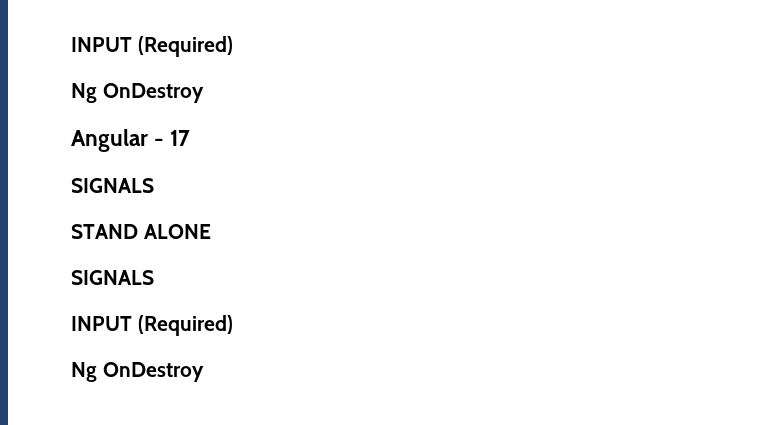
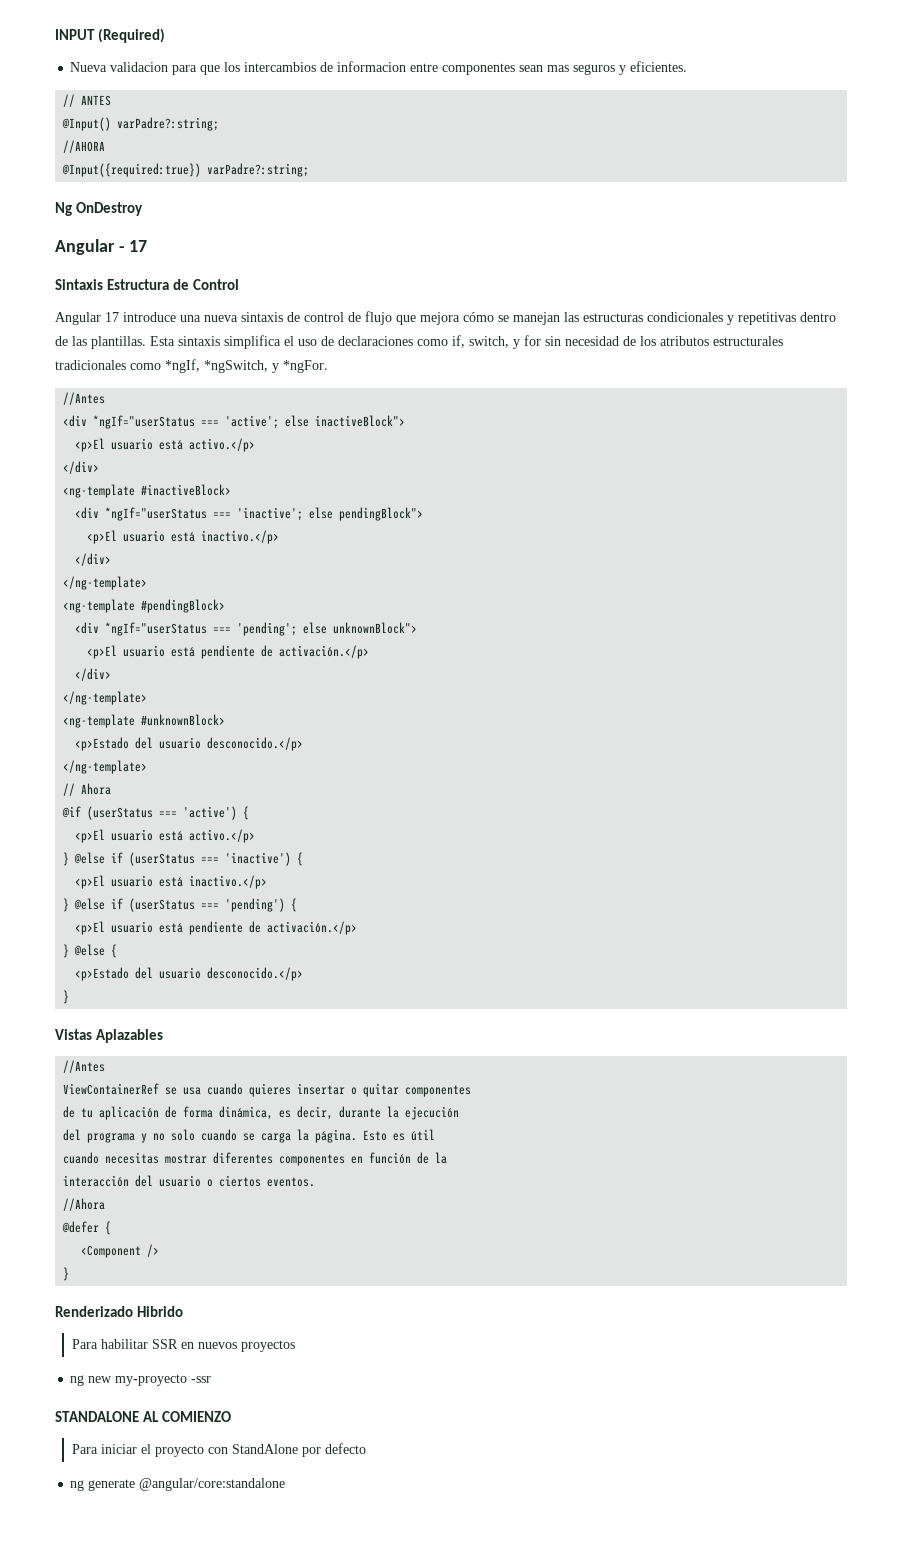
[71,36,233,57] INPUT (Required) -> [55,28,166,43] [70,61,688,75] [63,94,112,107] [62,117,220,131] [63,140,106,153] [62,163,310,177] INPUT (Required) // Nueva validacion para que los intercambios de informacion entre componentes sean mas seguros y eficientes. // // ANTES // @Input() varPadre?:string; // //AHORA // @Input({required:true}) varPadre?:string;
[71,178,154,193] [71,224,211,239] [71,270,154,285] [71,315,233,336] [71,362,204,382] SIGNALS // STAND ALONE // SIGNALS // INPUT (Required) // Ng OnDestroy -> [55,279,240,290] [55,311,836,325] [55,335,783,349] [55,359,328,373] [63,392,106,405] [63,415,406,429] [75,438,256,452] [63,461,100,474] [63,484,232,498] [75,507,424,521] [87,530,280,544] [75,553,112,566] [63,576,148,590] [63,599,226,613] [75,622,418,636] [87,645,370,659] [75,668,112,681] [63,691,148,705] [63,714,226,728] [75,737,304,751] [63,760,148,774] [63,783,112,796] [62,806,250,820] [75,829,256,843] [63,852,304,866] [75,875,268,889] [63,898,298,912] [75,921,358,935] [63,944,118,958] [75,967,304,981] [63,990,70,1004] [55,1029,164,1043] [63,1060,106,1073] [63,1083,472,1097] [63,1106,460,1120] [63,1129,436,1143] [63,1152,448,1166] [63,1175,316,1187] [63,1198,106,1211] [62,1221,112,1235] [81,1244,160,1258] [63,1267,70,1281] [55,1306,184,1317] [71,1339,295,1352] [70,1374,212,1386] [55,1411,232,1422] [71,1443,366,1457] [70,1478,286,1491] Sintaxis Estructura de Control // Angular 17 introduce una nueva sintaxis de control de flujo que mejora cómo se manejan las estructuras condicionales y repetitivas dentro de las plantillas. Esta sintaxis simplifica el uso de declaraciones como if, switch, y for sin necesidad de los atributos estructurales tradicionales como *ngIf, *ngSwitch, y *ngFor. // //Antes // <div *ngIf="userStatus === 'active'; else inactiveBlock"> // <p>El usuario está activo.</p> // </div> // <ng-template #inactiveBlock> // <div *ngIf="userStatus === 'inactive'; else pendingBlock"> // <p>El usuario está inactivo.</p> // </div> // </ng-template> // <ng-template #pendingBlock> // <div *ngIf="userStatus === 'pending'; else unknownBlock"> // <p>El usuario está pendiente de activación.</p> // </div> // </ng-template> // <ng-template #unknownBlock> // <p>Estado del usuario desconocido.</p> // </ng-template> // // Ahora // @if (userStatus === 'active') { // <p>El usuario está activo.</p> // } @else if (userStatus === 'inactive') { // <p>El usuario está inactivo.</p> // } @else if (userStatus === 'pending') { // <p>El usuario está pendiente de activación.</p> // } @else { // <p>Estado del usuario desconocido.</p> // } // Vistas Aplazables // //Antes // ViewContainerRef se usa cuando quieres insertar o quitar componentes // de tu aplicación de forma dinámica, es decir, durante la ejecución // del programa y no solo cuando se carga la página. Esto es útil // cuando necesitas mostrar diferentes componentes en función de la // interacción del usuario o ciertos eventos. // //Ahora // @defer { // <Component /> // } // Renderizado Hibrido // Para habilitar SSR en nuevos proyectos // ng new my-proyecto -ssr // STANDALONE AL COMIENZO // Para iniciar el proyecto con StandAlone por defecto // ng generate @angular/core:standalone

